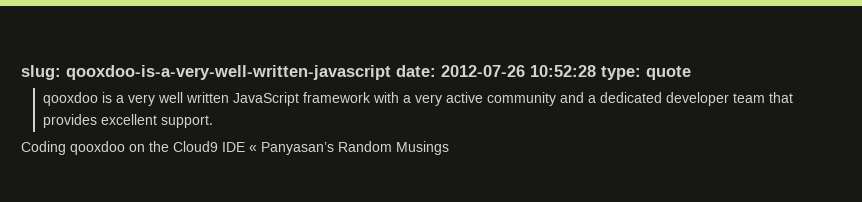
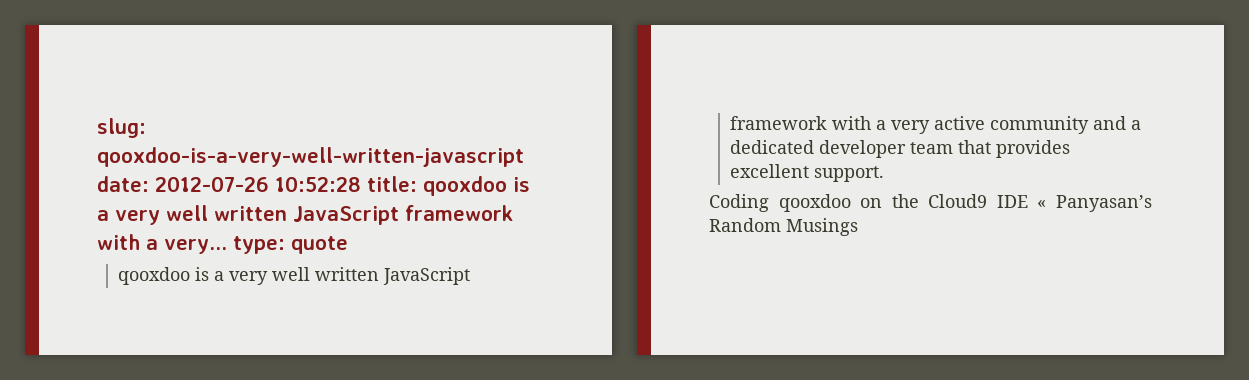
(596, 71) none -> [367,176,530,196] [97,205,513,225] [97,234,227,254] title: qooxdoo is a very well written JavaScript framework with a very...

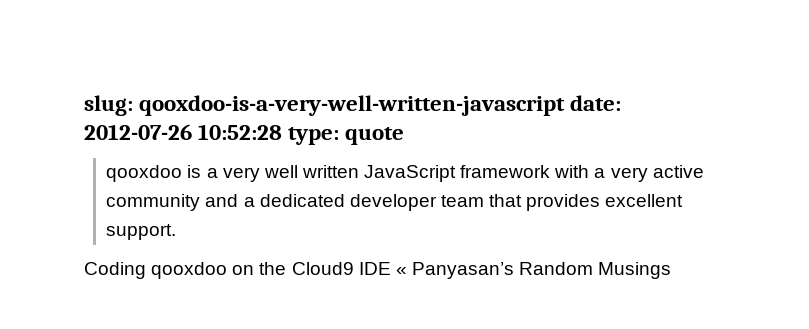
[367,176,530,196] [97,205,513,225] [97,234,227,254] title: qooxdoo is a very well written JavaScript framework with a very... -> (283, 132) none

